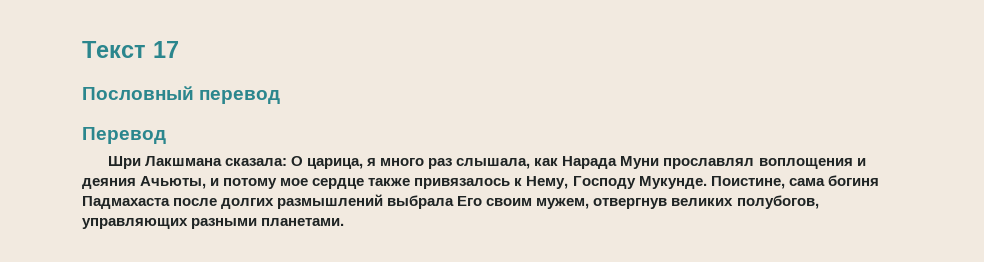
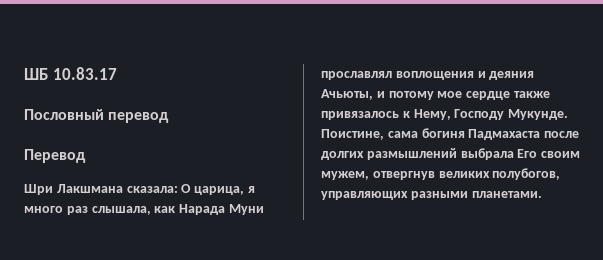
[82,41,179,58] Текст 17 -> [24,67,117,80] ШБ 10.83.17

